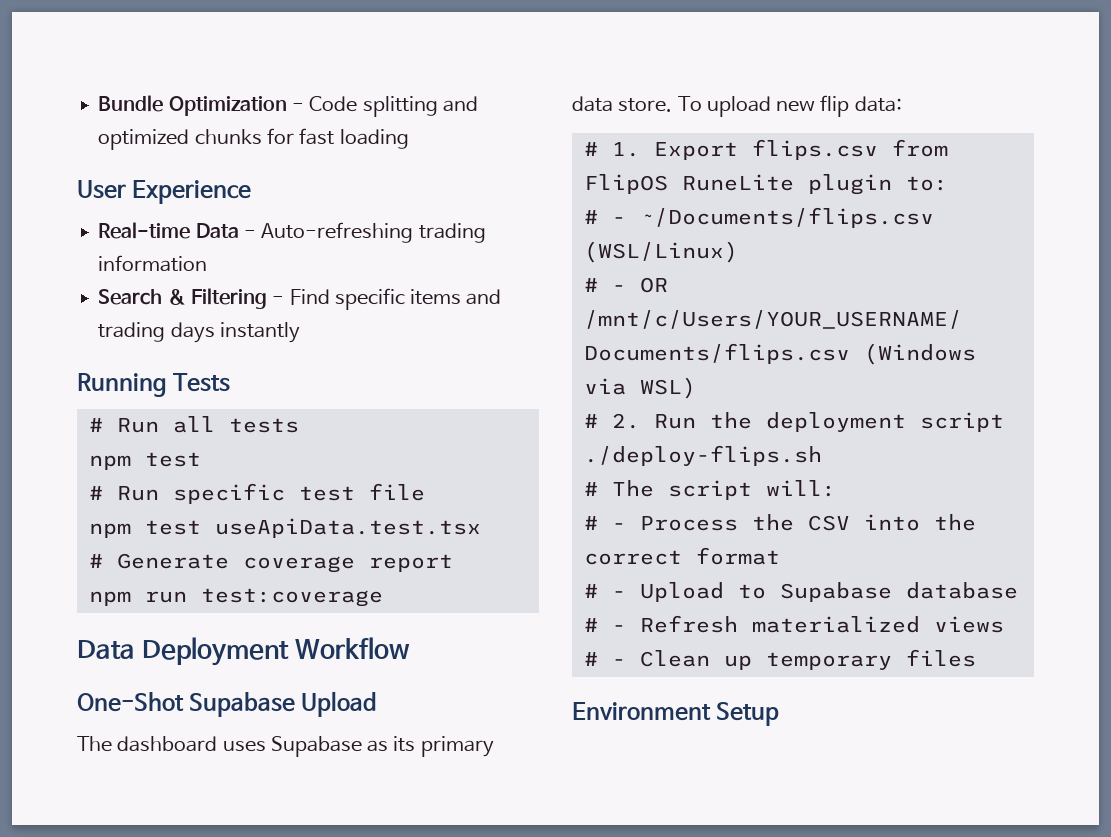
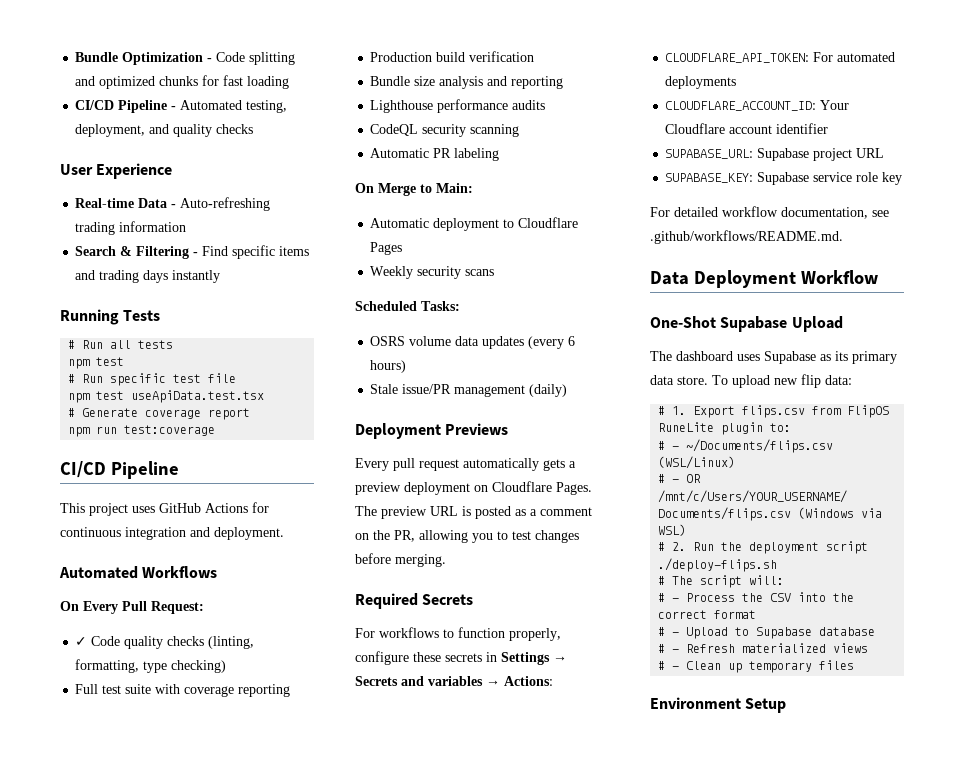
(409, 139) none -> [75,100,288,113] [75,124,254,137] // CI/CD Pipeline - Automated testing, deployment, and quality checks
(383, 597) none -> [60,461,179,479] [60,502,269,516] [60,527,284,540] [59,566,218,579] [60,601,204,614] [75,636,255,649] [75,659,227,673] [75,684,291,697] [370,51,535,62] [370,76,564,89] [370,99,546,113] [370,124,520,137] [370,148,500,161] [355,183,473,196] [370,217,579,231] [370,242,403,255] [370,266,495,279] [355,301,460,311] [370,336,576,349] [370,360,407,373] [370,384,568,397] [355,423,509,439] [355,458,576,471] [355,481,592,495] [355,506,592,519] [355,530,579,543] [355,553,446,567] [355,593,474,609] [355,627,561,641] [355,651,567,665] [355,676,553,686] [665,52,896,63] [665,76,737,89] [665,100,850,111] [665,123,829,134] [665,148,885,161] [665,172,903,185] [650,206,889,219] [650,230,843,244] // CI/CD Pipeline // This project uses GitHub Actions for continuous integration and deployment. // Automated Workflows // On Every Pull Request: // ✓ Code quality checks (linting, formatting, type checking) // Full test suite with coverage reporting // Production build verification // Bundle size analysis and reporting // Lighthouse performance audits // CodeQL security scanning // Automatic PR labeling // On Merge to Main: // Automatic deployment to Cloudflare Pages // Weekly security scans // Scheduled Tasks: // OSRS volume data updates (every 6 hours) // Stale issue/PR management (daily) // Deployment Previews // Every pull request automatically gets a preview deployment on Cloudflare Pages. The preview URL is posted as a comment on the PR, allowing you to test changes before merging. // Required Secrets // For workflows to function properly, configure these secrets in Settings → Secrets and variables → Actions: // CLOUDFLARE_API_TOKEN: For automated deployments // CLOUDFLARE_ACCOUNT_ID: Your Cloudflare account identifier // SUPABASE_URL: Supabase project URL // SUPABASE_KEY: Supabase service role key // For detailed workflow documentation, see .github/workflows/README.md.

